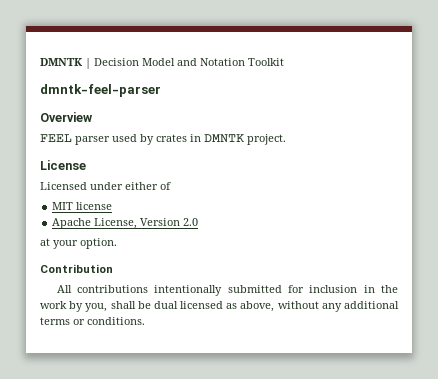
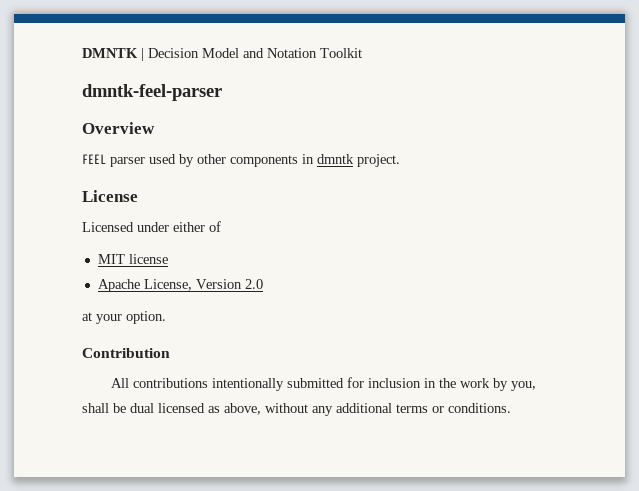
[156,134,244,143] crates in DMNTK -> [197,154,354,167] other components in dmntk

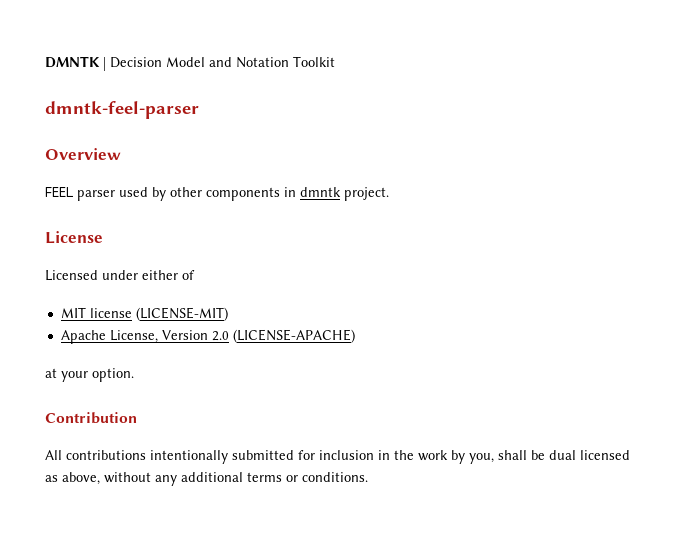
(168, 259) none -> [135,307,228,321] (LICENSE-MIT)
(263, 284) none -> [232,329,355,343] (LICENSE-APACHE)

